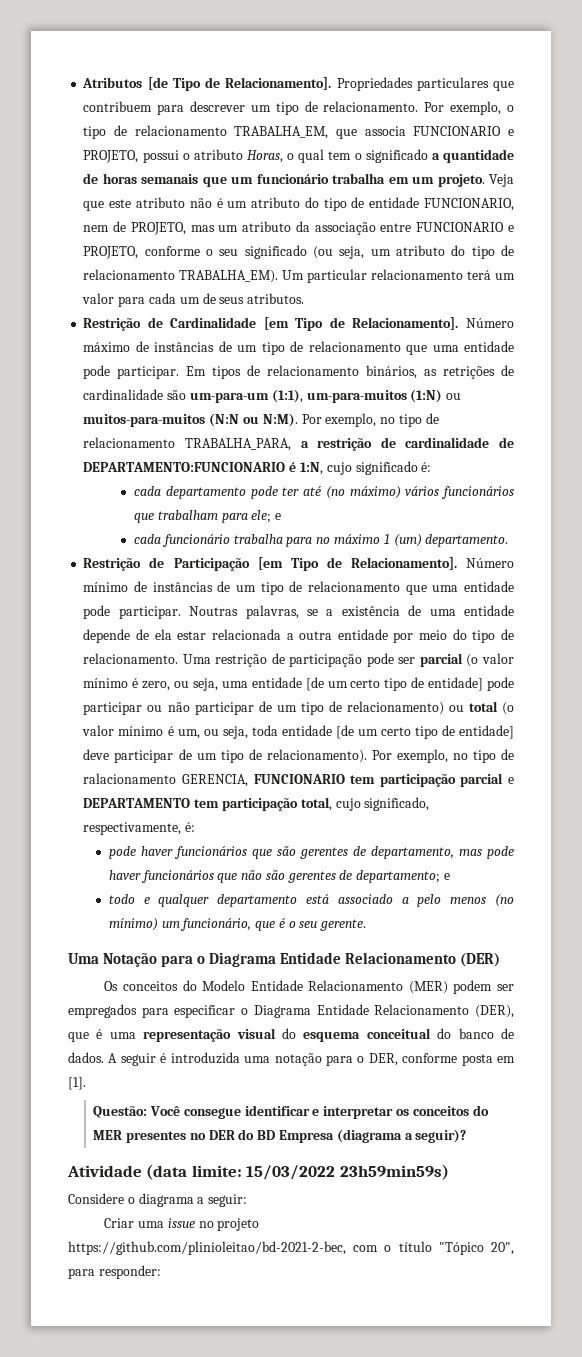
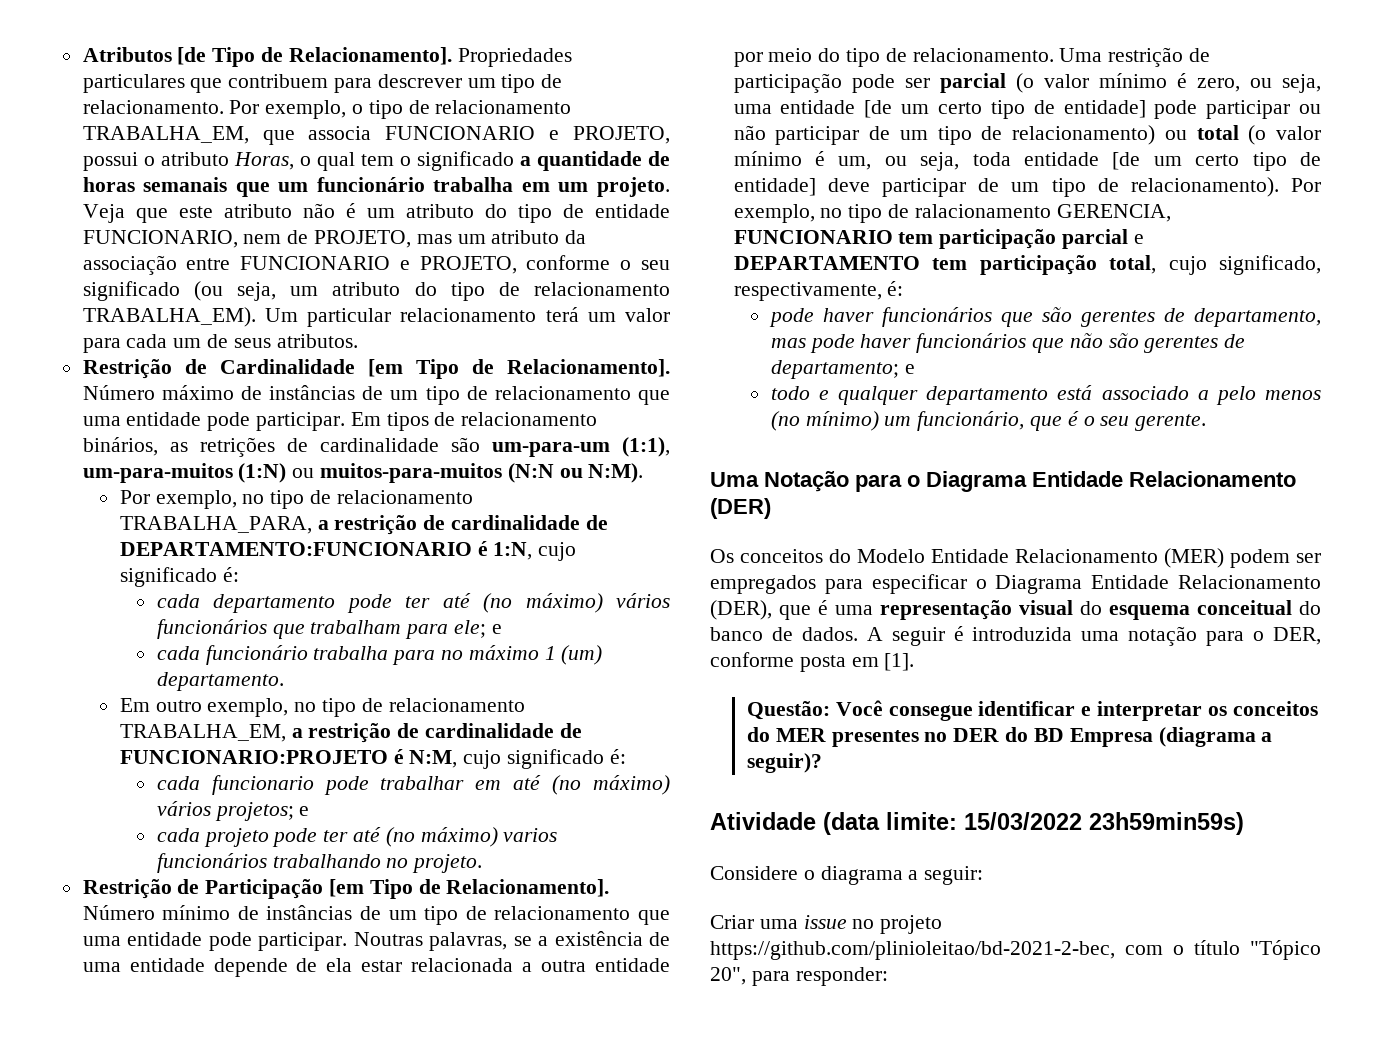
(298, 420) none -> (644, 473) //
(509, 540) none -> [119,698,525,717] [119,723,582,743] [119,749,626,769] [156,775,671,795] [156,801,310,821] [156,827,558,847] [156,853,483,873] // Em outro exemplo, no tipo de relacionamento TRABALHA_EM, a restrição de cardinalidade de FUNCIONARIO:PROJETO é N:M, cujo significado é: // cada funcionario pode trabalhar em até (no máximo) vários projetos; e // cada projeto pode ter até (no máximo) varios funcionários trabalhando no projeto.

